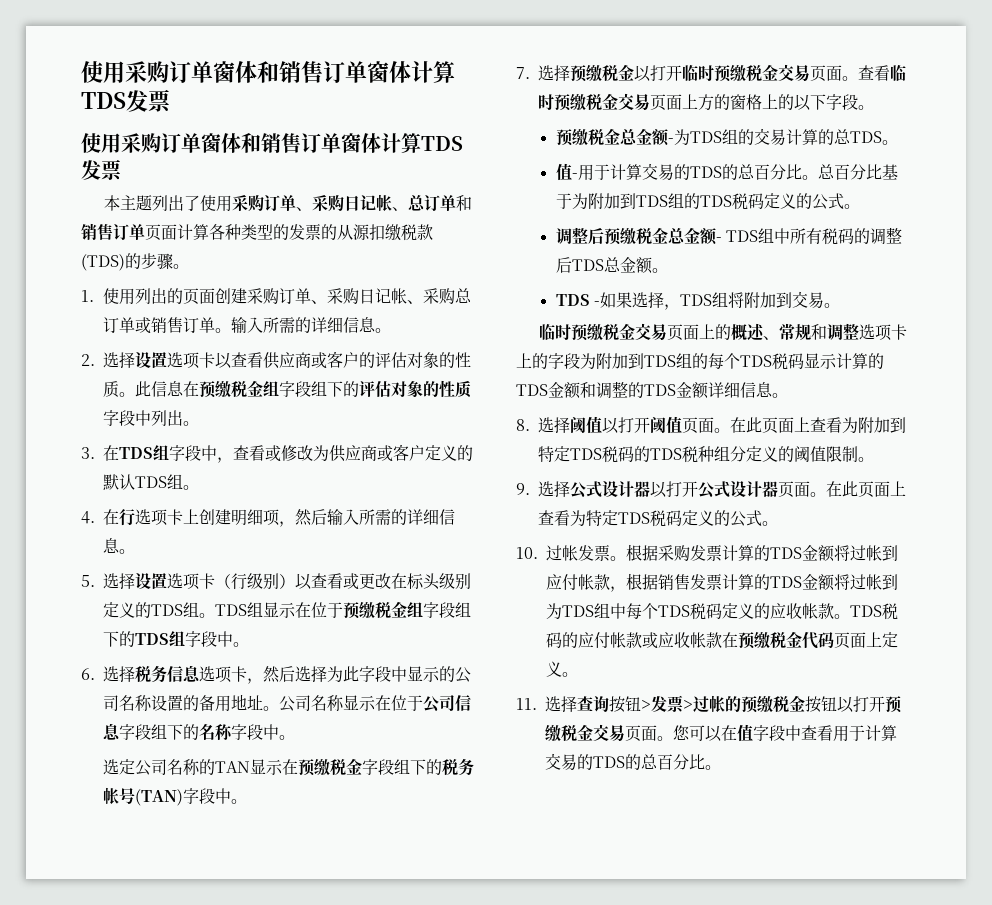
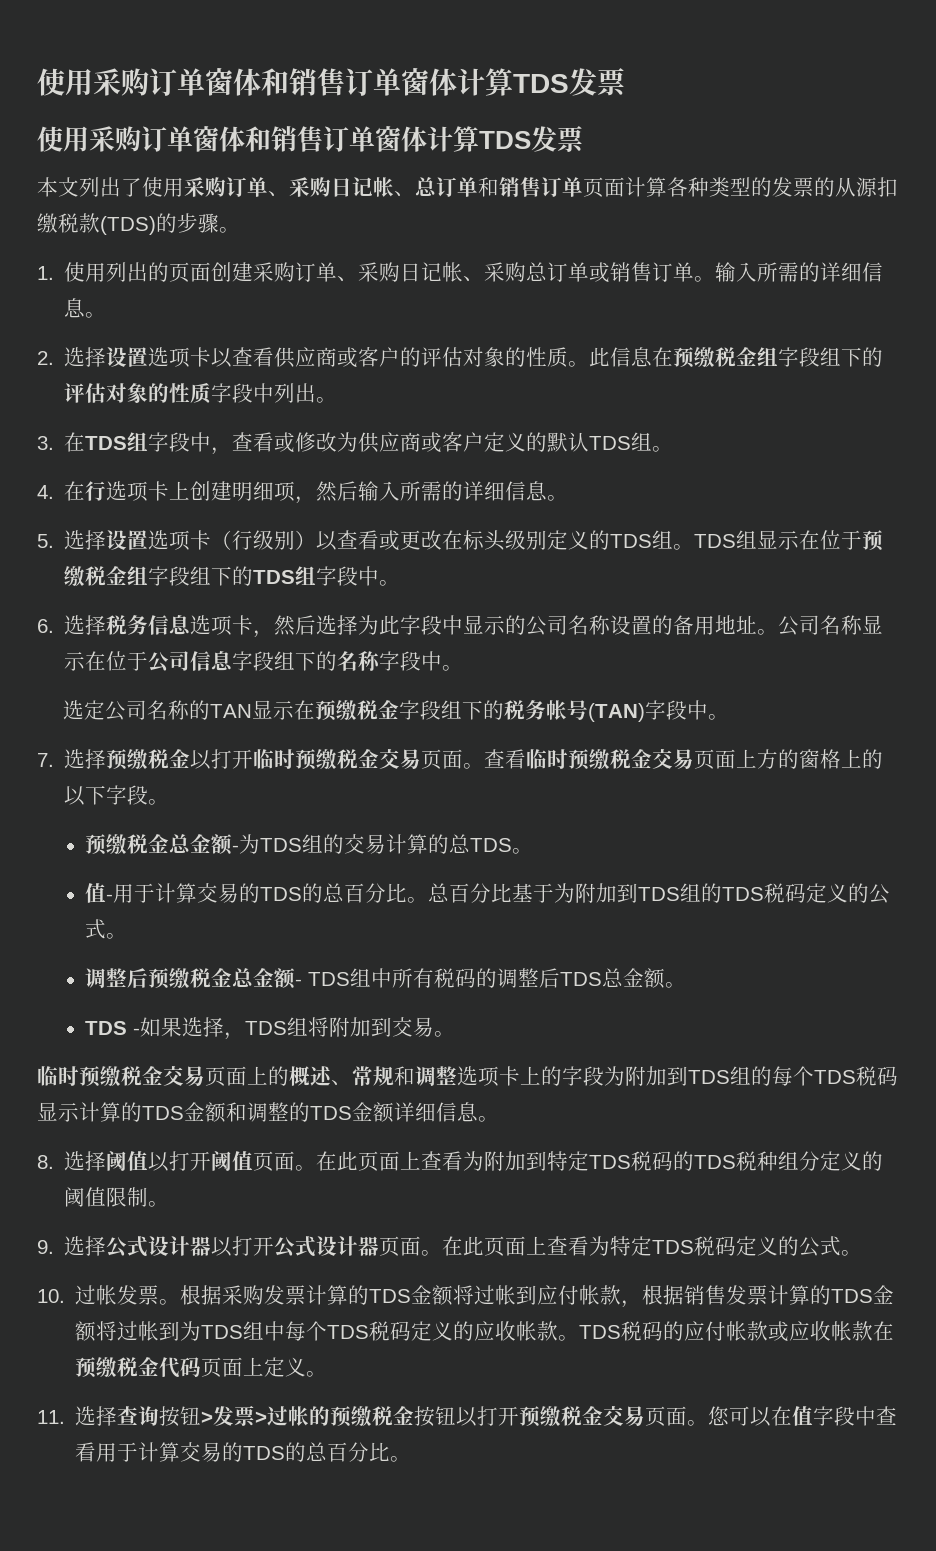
[119,195,152,211] 主题 -> [58,177,79,197] 文

